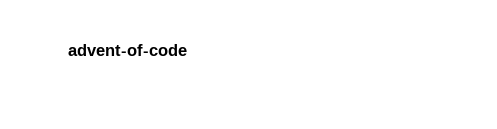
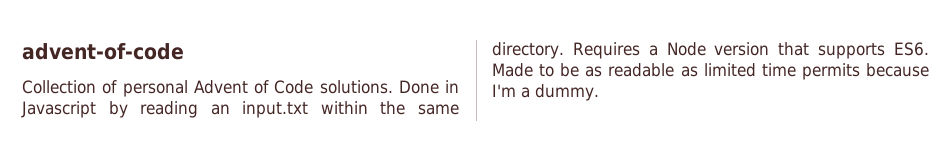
(187, 50) none -> [22,80,459,97] [21,101,459,118] [492,42,929,59] [492,63,929,80] [492,84,599,101] // Collection of personal Advent of Code solutions. Done in Javascript by reading an input.txt within the same directory. Requires a Node version that supports ES6. Made to be as readable as limited time permits because I'm a dummy.

